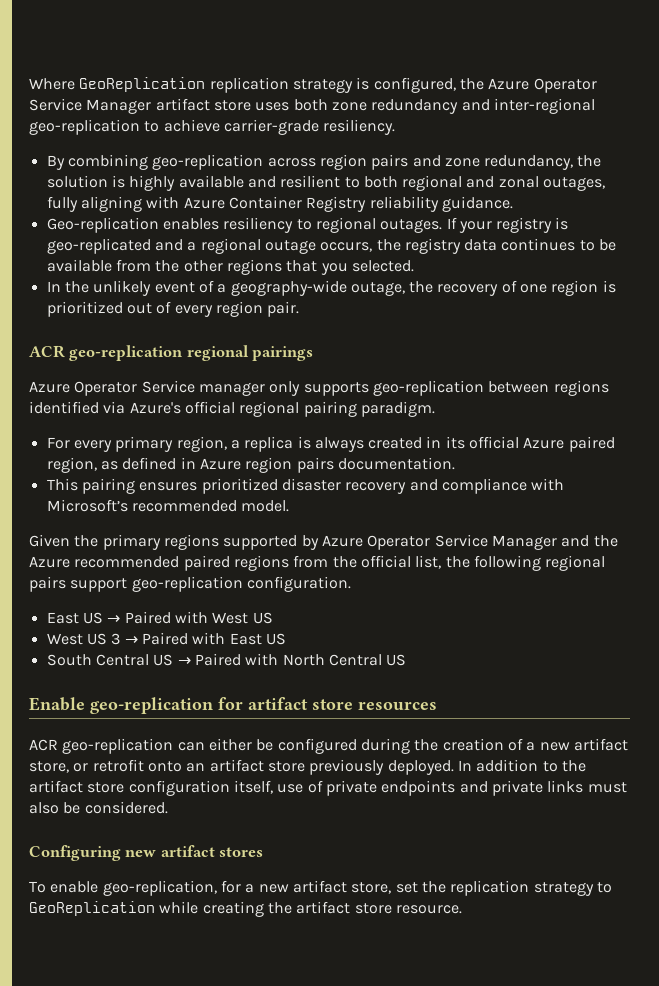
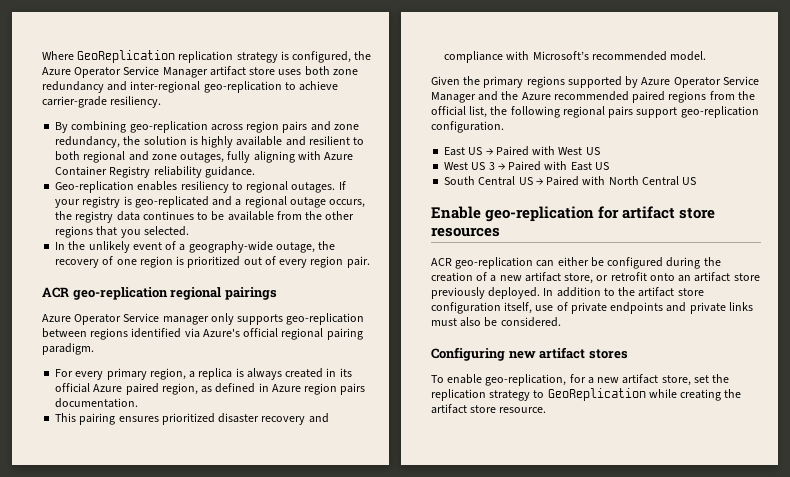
[498,176,539,188] zonal -> [151,154,177,160] zone

